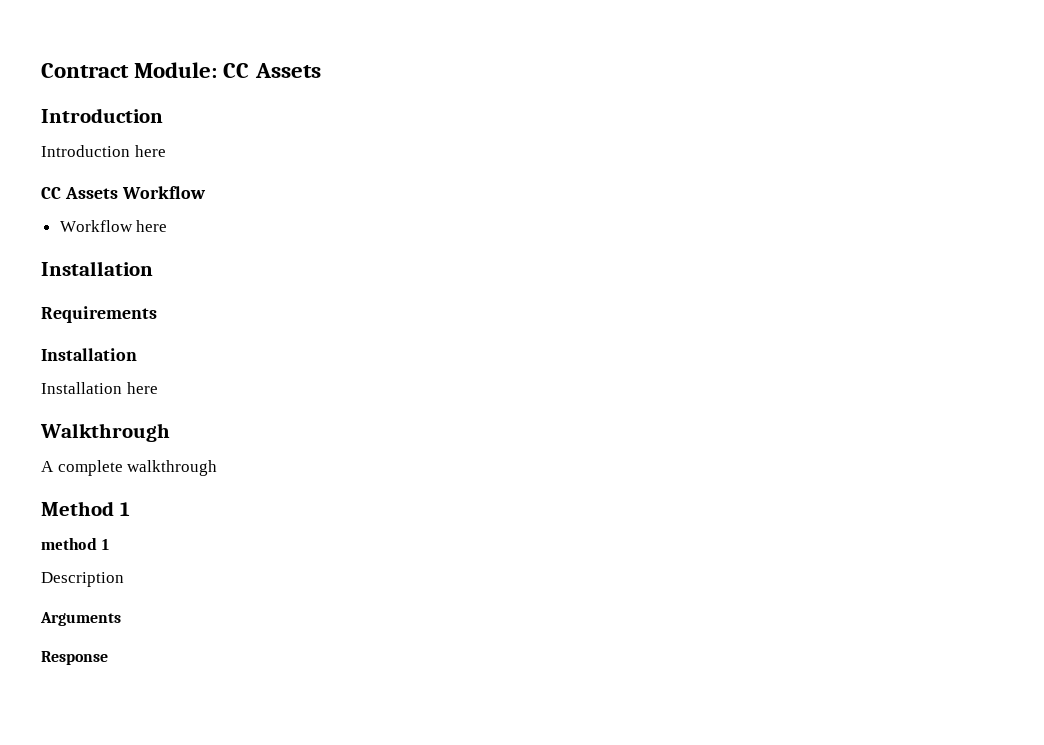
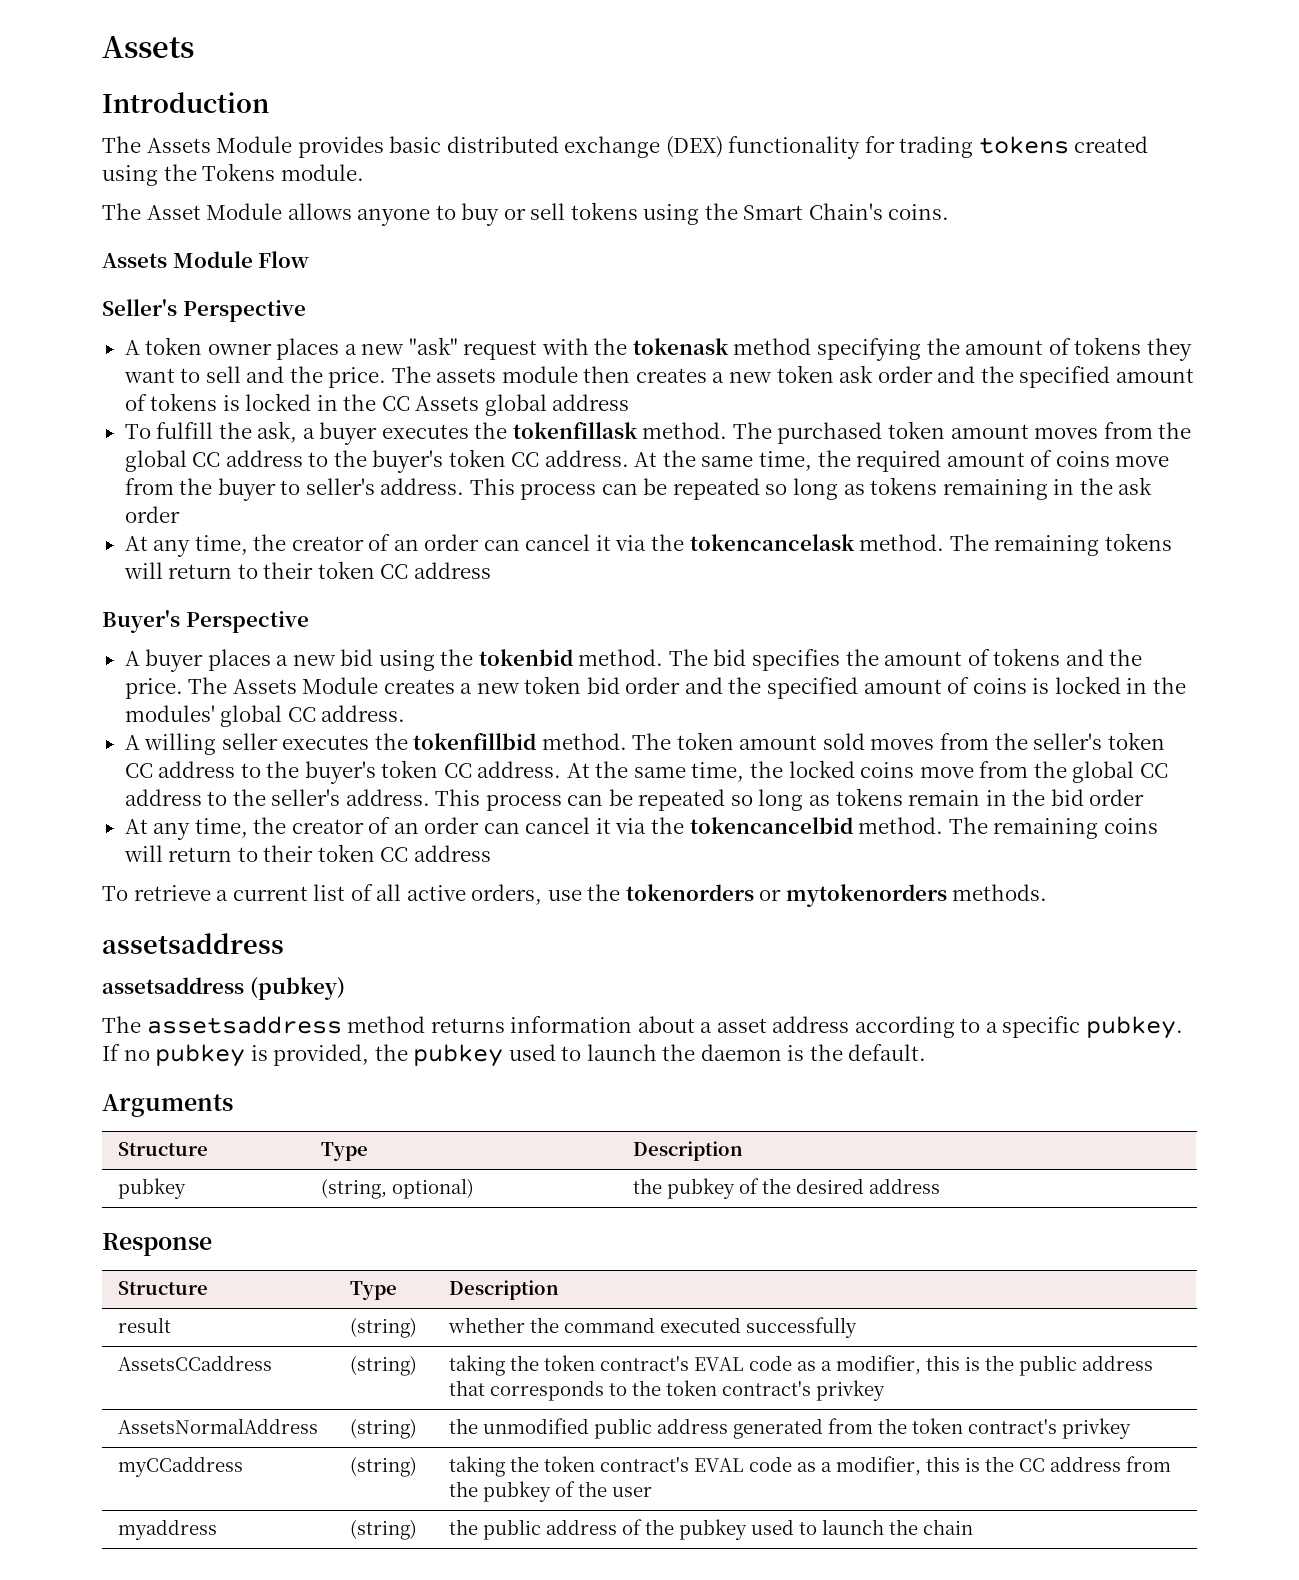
[41,62,250,78] Contract Module: CC -> (102, 47) none
[41,145,166,157] [41,186,206,199] [59,220,168,232] [41,261,153,276] [41,306,157,323] [41,348,137,361] [41,382,158,394] [40,423,170,442] [41,460,218,476] [41,501,130,516] [41,538,110,550] [41,572,124,587] [40,612,121,626] [41,651,108,665] Introduction here // CC Assets Workflow // Workflow here // Installation // Requirements // Installation // Installation here // Walkthrough // A complete walkthrough // Method 1 // method 1 // Description // Arguments // Response -> [102,136,1149,159] [102,163,364,186] [102,202,950,226] [102,251,310,268] [102,299,306,322] [124,337,1192,361] [123,365,1194,388] [124,393,630,416] [124,421,1192,445] [124,449,1170,473] [124,477,1153,501] [124,506,180,523] [124,533,1172,557] [123,561,491,579] [102,610,309,633] [124,648,1143,672] [124,676,1186,699] [124,705,406,727] [124,732,1165,755] [124,760,1168,784] [124,788,1145,811] [124,817,1158,840] [123,844,491,862] [102,884,1048,907] [102,933,284,954] [102,977,345,1000] [102,1016,1183,1039] [102,1044,927,1067] [102,1094,233,1117] [117,1142,208,1156] [320,1142,368,1161] [632,1141,743,1161] [117,1178,186,1199] [320,1178,474,1199] [632,1178,940,1199] [102,1233,212,1256] [117,1281,208,1295] [349,1281,397,1300] [448,1280,559,1300] [117,1317,171,1333] [349,1317,417,1338] [447,1317,857,1338] [117,1355,272,1371] [349,1355,417,1376] [448,1355,1153,1376] [448,1380,885,1401] [117,1418,318,1434] [349,1418,417,1439] [448,1418,1131,1439] [117,1456,243,1477] [349,1456,417,1477] [448,1456,1171,1477] [448,1481,652,1502] [117,1519,217,1540] [349,1519,417,1540] [448,1519,973,1540] The Assets Module provides basic distributed exchange (DEX) functionality for trading tokens created using the Tokens module. // The Asset Module allows anyone to buy or sell tokens using the Smart Chain's coins. // Assets Module Flow // Seller's Perspective // A token owner places a new "ask" request with the tokenask method specifying the amount of tokens they want to sell and the price. The assets module then creates a new token ask order and the specified amount of tokens is locked in the CC Assets global address // To fulfill the ask, a buyer executes the tokenfillask method. The purchased token amount moves from the global CC address to the buyer's token CC address. At the same time, the required amount of coins move from the buyer to seller's address. This process can be repeated so long as tokens remaining in the ask order // At any time, the creator of an order can cancel it via the tokencancelask method. The remaining tokens will return to their token CC address // Buyer's Perspective // A buyer places a new bid using the tokenbid method. The bid specifies the amount of tokens and the price. The Assets Module creates a new token bid order and the specified amount of coins is locked in the modules' global CC address. // A willing seller executes the tokenfillbid method. The token amount sold moves from the seller's token CC address to the buyer's token CC address. At the same time, the locked coins move from the global CC address to the seller's address. This process can be repeated so long as tokens remain in the bid order // At any time, the creator of an order can cancel it via the tokencancelbid method. The remaining coins will return to their token CC address // To retrieve a current list of all active orders, use the tokenorders or mytokenorders methods. // assetsaddress // assetsaddress (pubkey) // The assetsaddress method returns information about a asset address according to a specific pubkey. If no pubkey is provided, the pubkey used to launch the daemon is the default. // Arguments // Structure | Type | Description // pubkey | (string, optional) | the pubkey of the desired address // Response // Structure | Type | Description // result | (string) | whether the command executed successfully // AssetsCCaddress | (string) | taking the token contract's EVAL code as a modifier, this is the public address that corresponds to the token contract's privkey // AssetsNormalAddress | (string) | the unmodified public address generated from the token contract's privkey // myCCaddress | (string) | taking the token contract's EVAL code as a modifier, this is the CC address from the pubkey of the user // myaddress | (string) | the public address of the pubkey used to launch the chain

